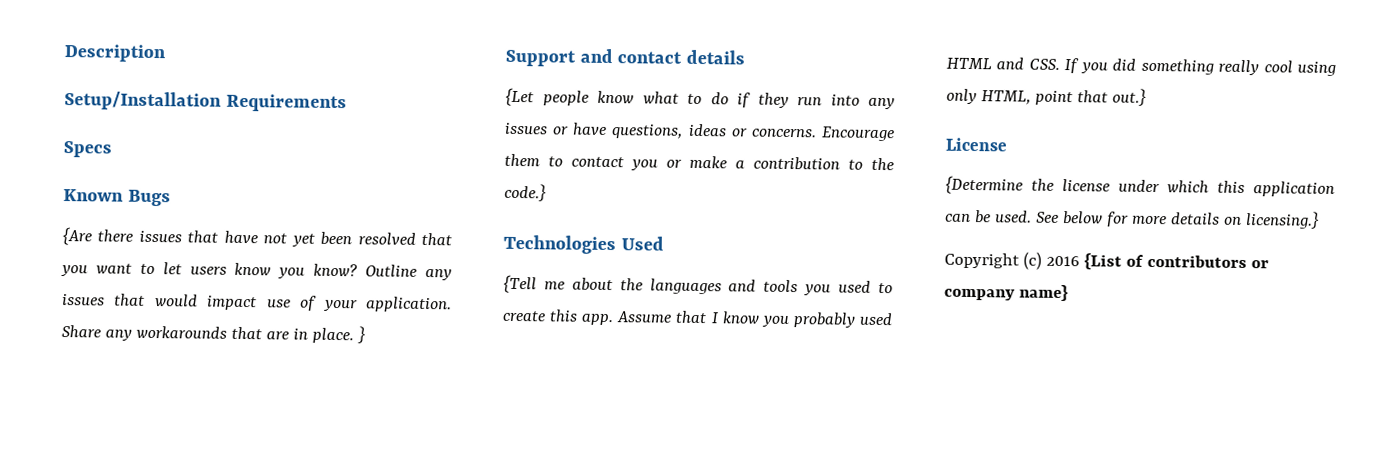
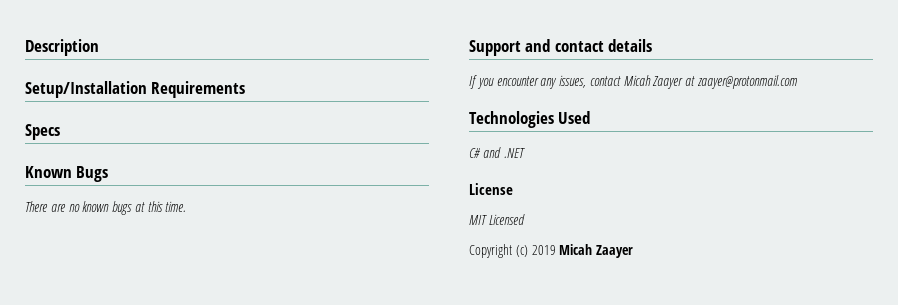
[62,227,453,247] [60,262,452,281] [62,293,453,313] [61,325,366,344] [505,48,745,67] [505,87,895,110] [504,122,895,142] [504,153,894,171] [504,183,547,202] [503,234,664,255] [503,274,894,296] [502,309,893,328] [946,57,1336,76] [946,88,1147,106] [945,137,1007,152] [945,175,1335,197] [945,210,1320,229] [944,251,1269,270] [944,284,1069,302] {Are there issues that have not yet been resolved that you want to let users know you know? Outline any issues that would impact use of your application. Share any workarounds that are in place. } // Support and contact details // {Let people know what to do if they run into any issues or have questions, ideas or concerns. Encourage them to contact you or make a contribution to the code.} // Technologies Used // {Tell me about the languages and tools you used to create this app. Assume that I know you probably used HTML and CSS. If you did something really cool using only HTML, point that out.} // License // {Determine the license under which this application can be used. See below for more details on licensing.} // Copyright (c) 2016 {List of contributors or company name} -> [25,201,187,215] [469,39,653,56] [469,75,798,89] [469,111,591,128] [469,147,525,158] [469,183,513,195] [469,214,525,225] [469,244,634,258] There are no known bugs at this time. // Support and contact details // If you encounter any issues, contact Micah Zaayer at zaayer@protonmail.com // Technologies Used // C# and .NET // License // MIT Licensed // Copyright (c) 2019 Micah Zaayer

